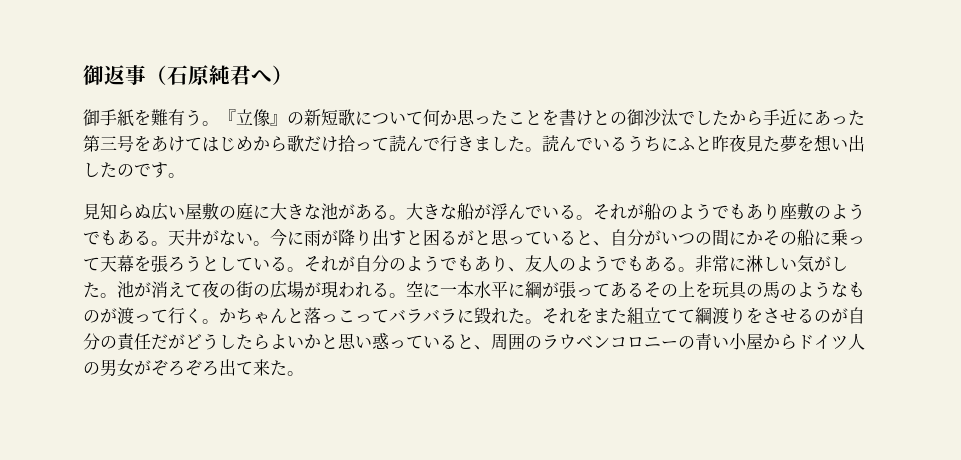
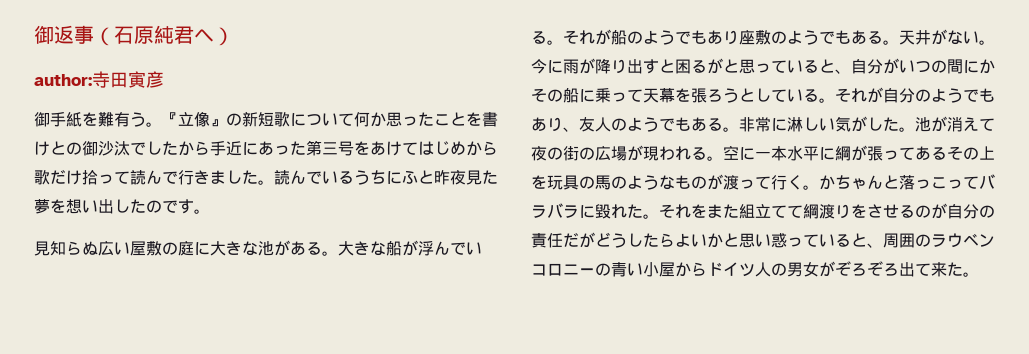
(293, 75) none -> [34,71,164,88] // author:寺田寅彦

